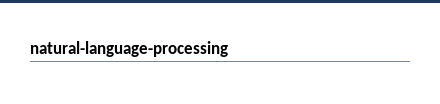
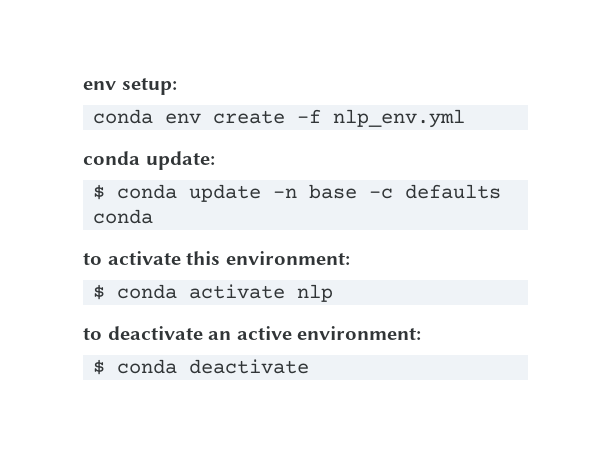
[30,41,228,57] natural-language-processing -> [83,77,177,95] [93,109,466,128] [83,151,215,170] [93,184,502,202] [93,209,154,224] [83,251,350,265] [93,284,334,302] [83,326,422,340] [93,359,310,375] env setup: // conda env create -f nlp_env.yml // conda update: // $ conda update -n base -c defaults conda // to activate this environment: // $ conda activate nlp // to deactivate an active environment: // $ conda deactivate

